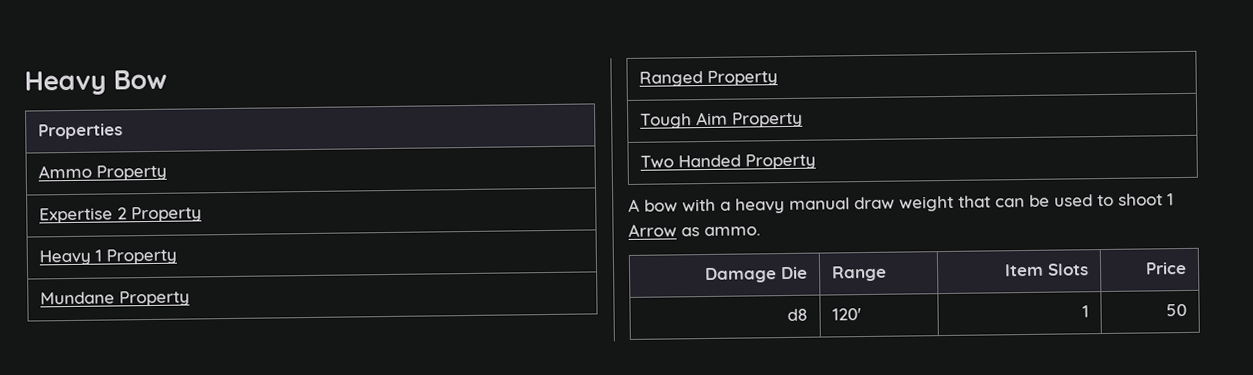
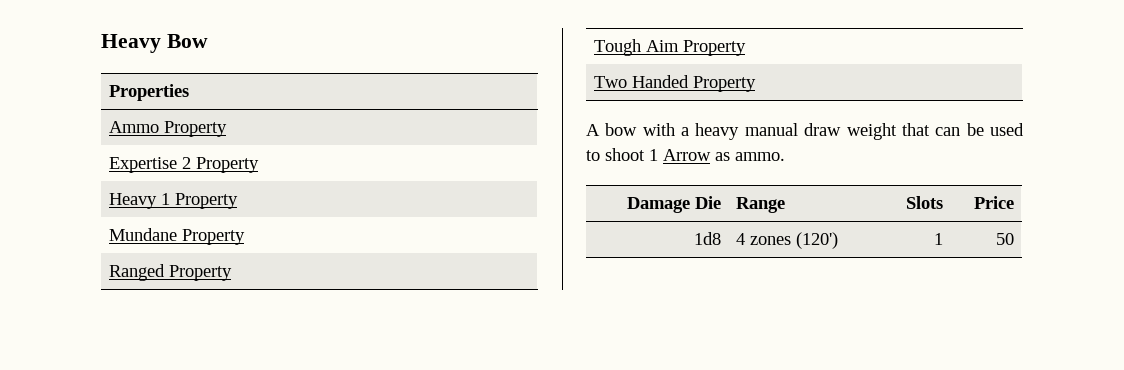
[1004,263,1045,277] Item -> (785, 205) none
[787,308,809,321] [831,308,861,321] d8 | 120' -> [694,232,722,245] [735,232,838,249] 1d8 | 4 zones (120')

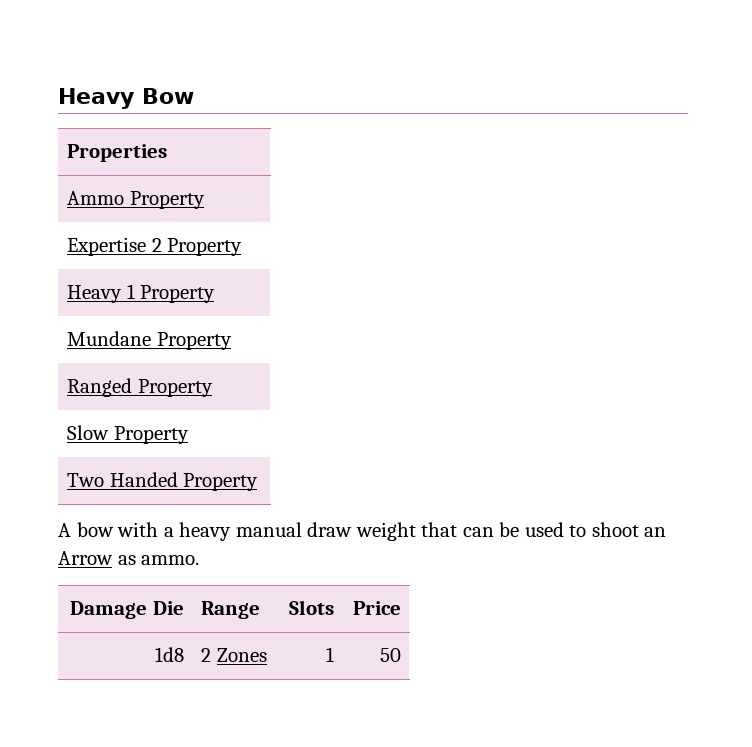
[593,39,679,56] Tough Aim -> [67,425,110,440] Slow
[649,149,658,161] 1 -> [644,527,667,537] an
[735,232,838,249] 4 zones (120') -> [201,648,267,662] 2 Zones

